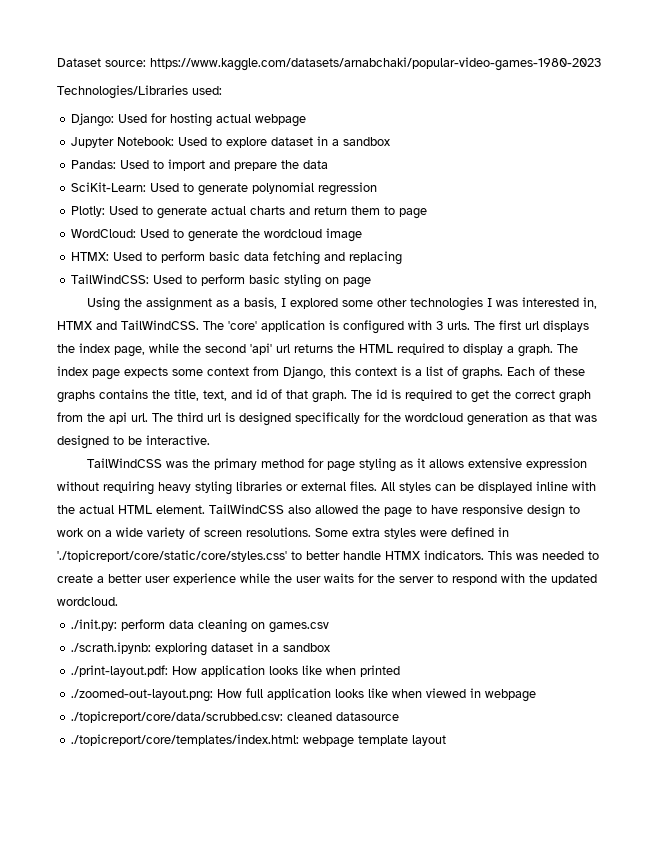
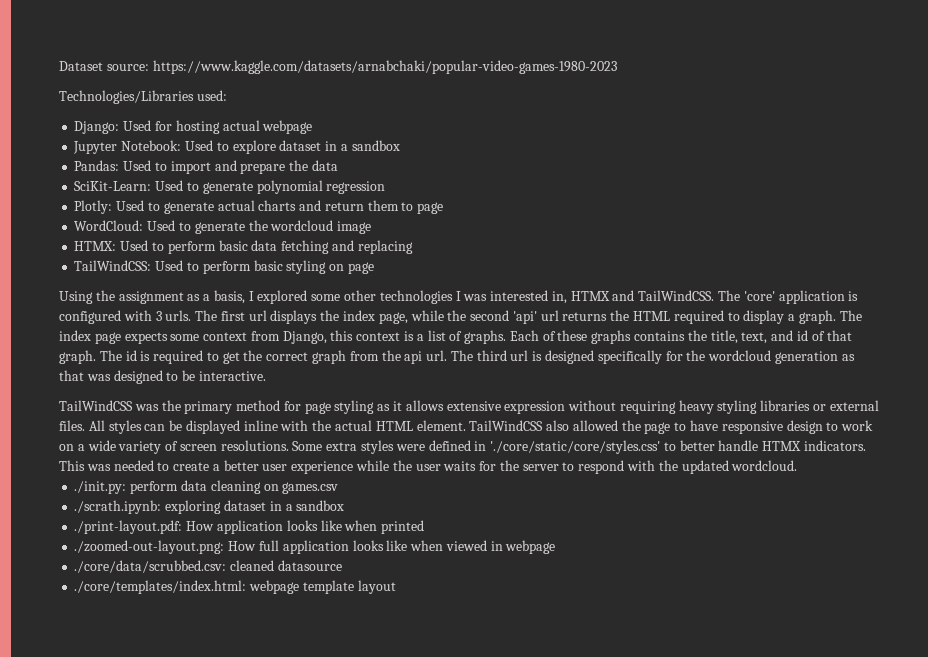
[57,550,287,562] './topicreport/core/static/core/styles.css' -> [490,440,661,454] './core/static/core/styles.css'
[71,711,284,723] ./topicreport/core/data/scrubbed.csv: -> [74,560,227,573] ./core/data/scrubbed.csv:
[71,734,300,746] ./topicreport/core/templates/index.html: -> [74,580,247,594] ./core/templates/index.html:

